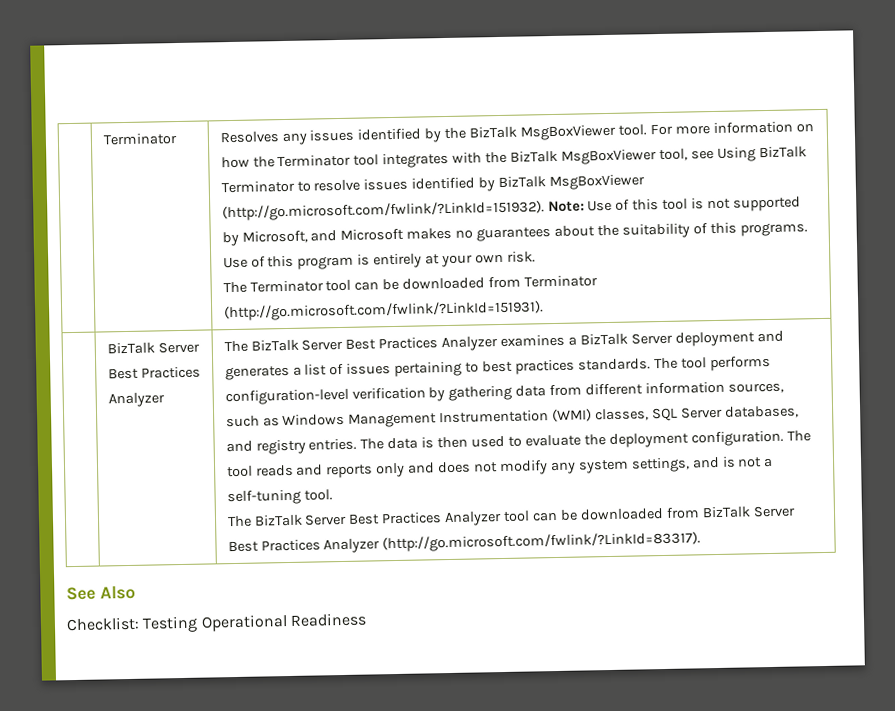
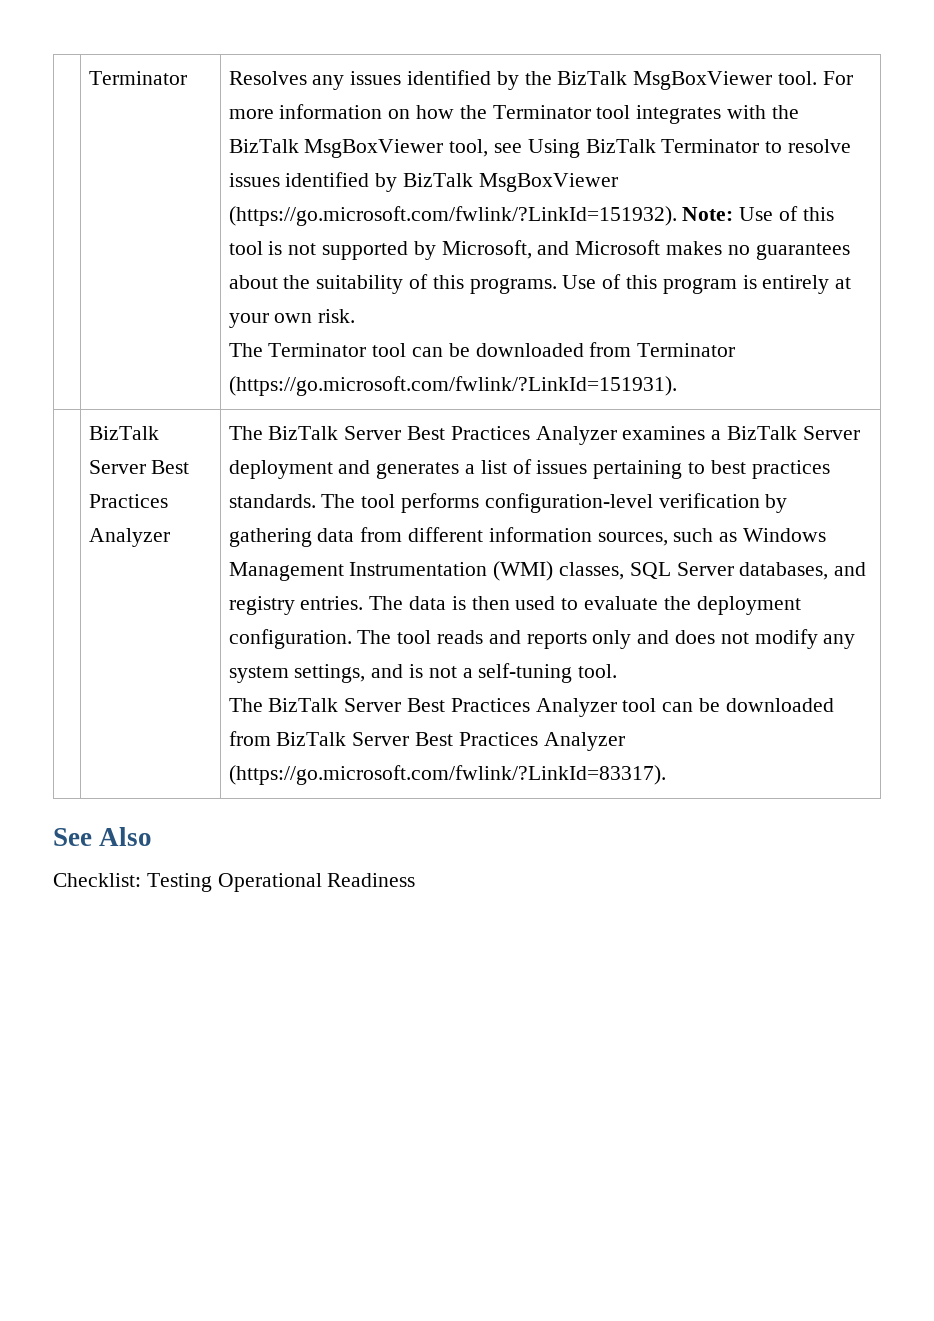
[221,200,545,222] (http://go.microsoft.com/fwlink/?LinkId=151932). -> [228,206,677,226] (https://go.microsoft.com/fwlink/?LinkId=151932).
[223,300,544,322] (http://go.microsoft.com/fwlink/?LinkId=151931). -> [228,376,677,396] (https://go.microsoft.com/fwlink/?LinkId=151931).
[382,531,702,553] (http://go.microsoft.com/fwlink/?LinkId=83317). -> [228,765,666,785] (https://go.microsoft.com/fwlink/?LinkId=83317).

